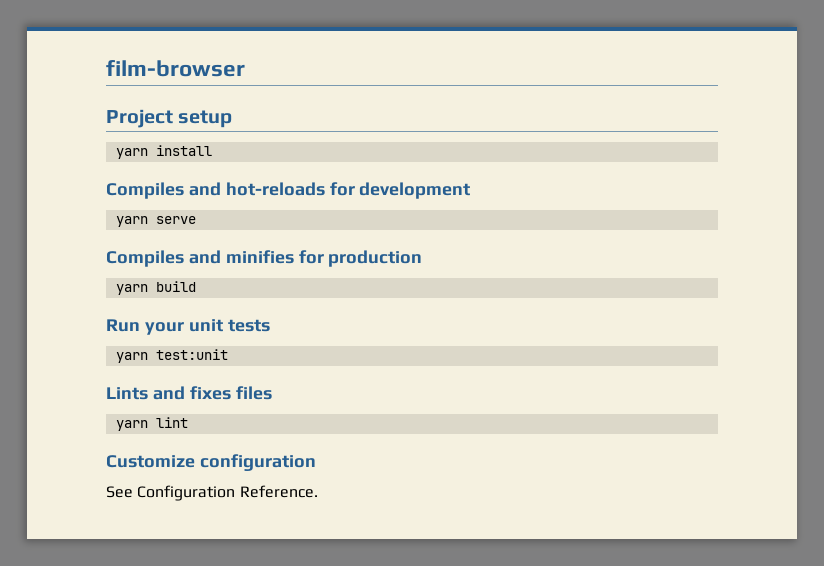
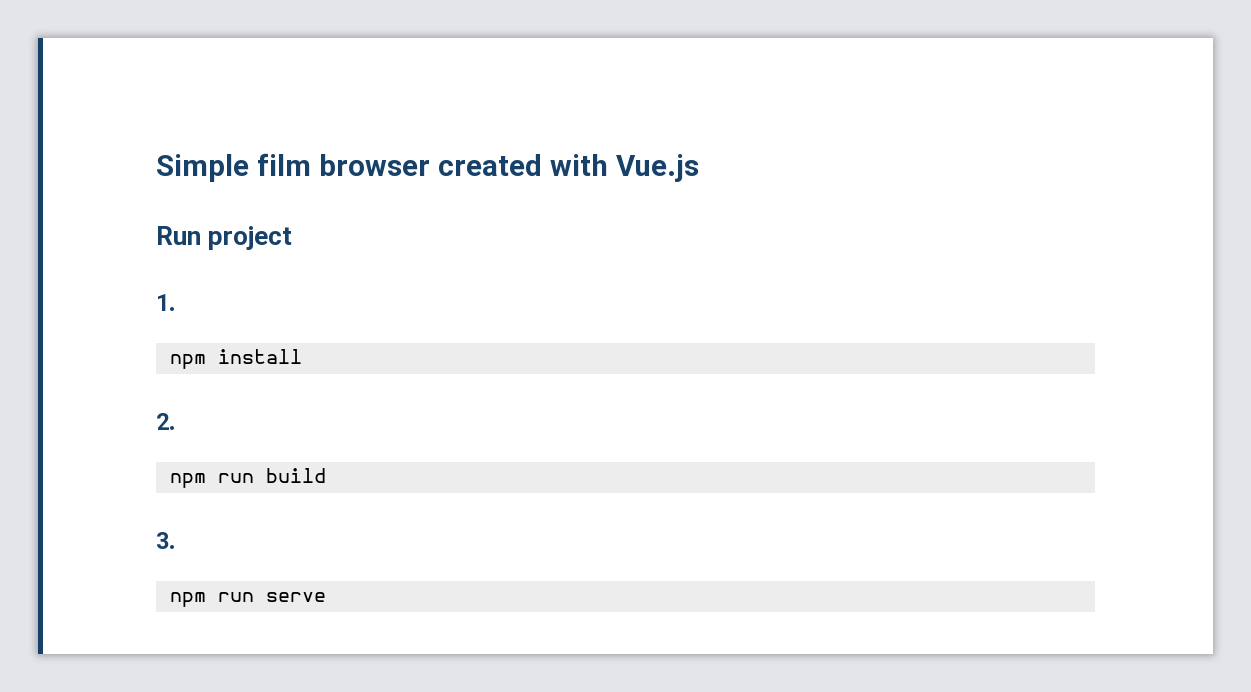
[106,60,245,77] [106,109,233,128] [115,145,212,159] [106,182,471,199] [115,216,196,227] [106,250,423,267] [115,281,196,295] [106,319,270,335] [115,349,228,363] [106,386,272,400] [115,417,188,431] [106,454,316,471] [106,485,318,501] film-browser // Project setup // yarn install // Compiles and hot-reloads for development // yarn serve // Compiles and minifies for production // yarn build // Run your unit tests // yarn test:unit // Lints and fixes files // yarn lint // Customize configuration // See Configuration Reference. -> [156,153,699,182] [156,226,293,250] [156,294,176,311] [169,349,302,369] [156,413,176,430] [169,468,326,488] [156,532,176,549] [169,592,326,607] Simple film browser created with Vue.js // Run project // 1. // npm install // 2. // npm run build // 3. // npm run serve

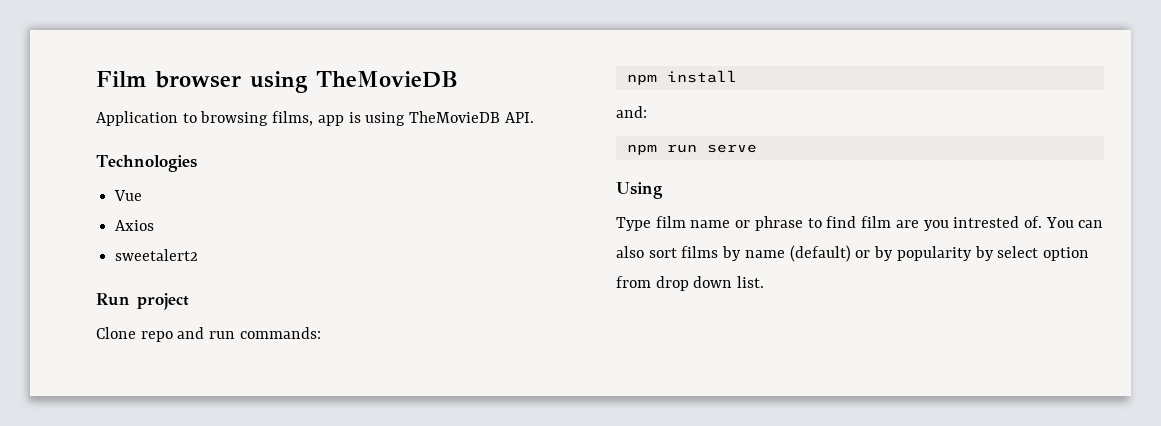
[156,153,699,182] [156,226,293,250] [156,294,176,311] [169,349,302,369] [156,413,176,430] [169,468,326,488] [156,532,176,549] [169,592,326,607] Simple film browser created with Vue.js // Run project // 1. // npm install // 2. // npm run build // 3. // npm run serve -> [96,71,458,93] [96,111,534,126] [96,155,197,172] [114,190,143,201] [115,220,155,231] [115,249,199,261] [96,293,189,310] [96,327,321,342] [626,70,737,85] [616,106,647,118] [626,144,757,155] [616,182,663,199] [616,216,1104,231] [616,245,1089,262] [616,276,765,291] Film browser using TheMovieDB // Application to browsing films, app is using TheMovieDB API. // Technologies // Vue // Axios // sweetalert2 // Run project // Clone repo and run commands: // npm install // and: // npm run serve // Using // Type film name or phrase to find film are you intrested of. You can also sort films by name (default) or by popularity by select option from drop down list.

